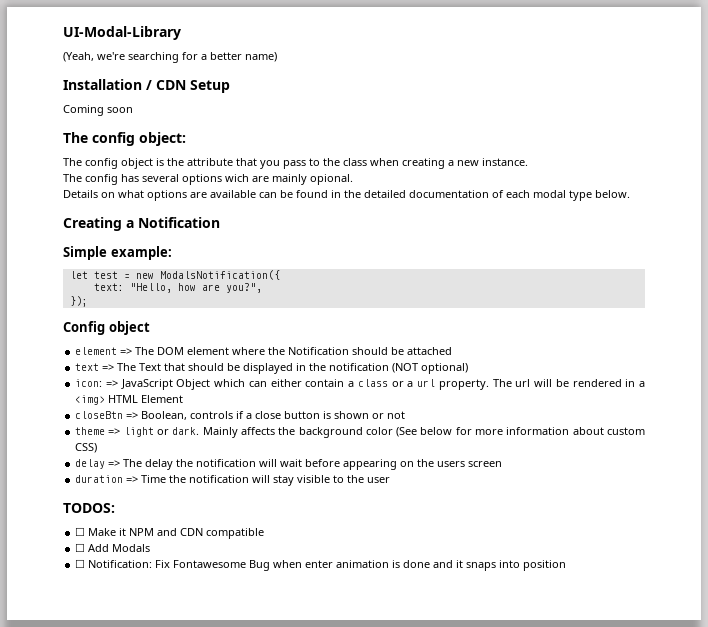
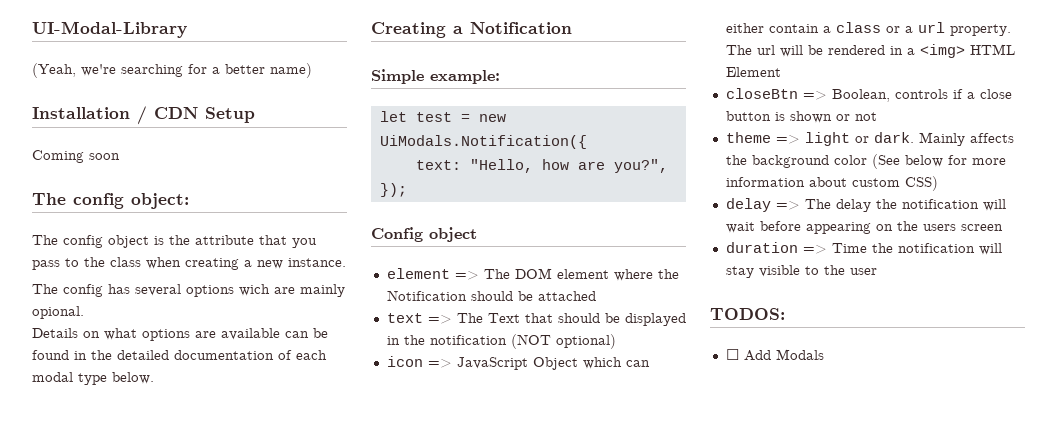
[159,270,280,280] ModalsNotification({ -> [379,135,587,149] UiModals.Notification({
[75,379,103,387] icon: -> [386,356,423,367] icon
[88,528,265,539] [75,543,151,552] [75,559,567,571] Make it NPM and CDN compatible // ☐ Add Modals // ☐ Notification: Fix Fontawesome Bug when enter animation is done and it snaps into position -> [743,349,824,361] Add Modals

